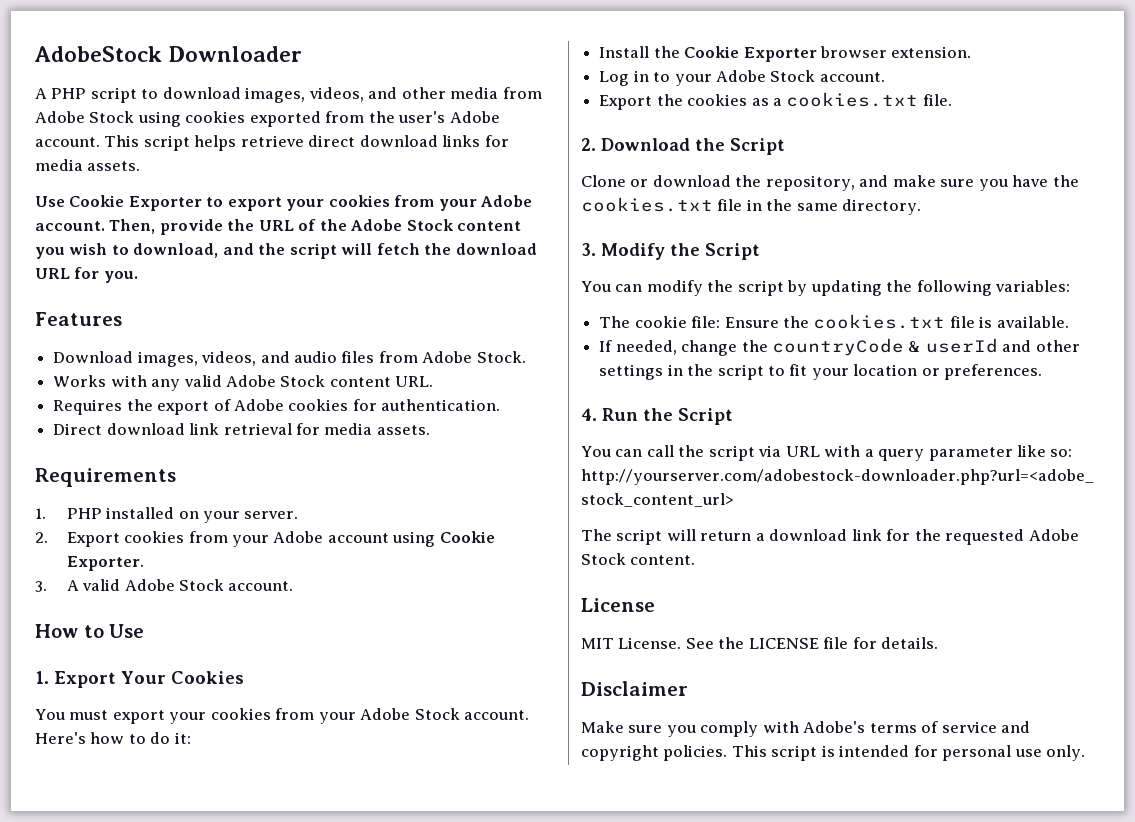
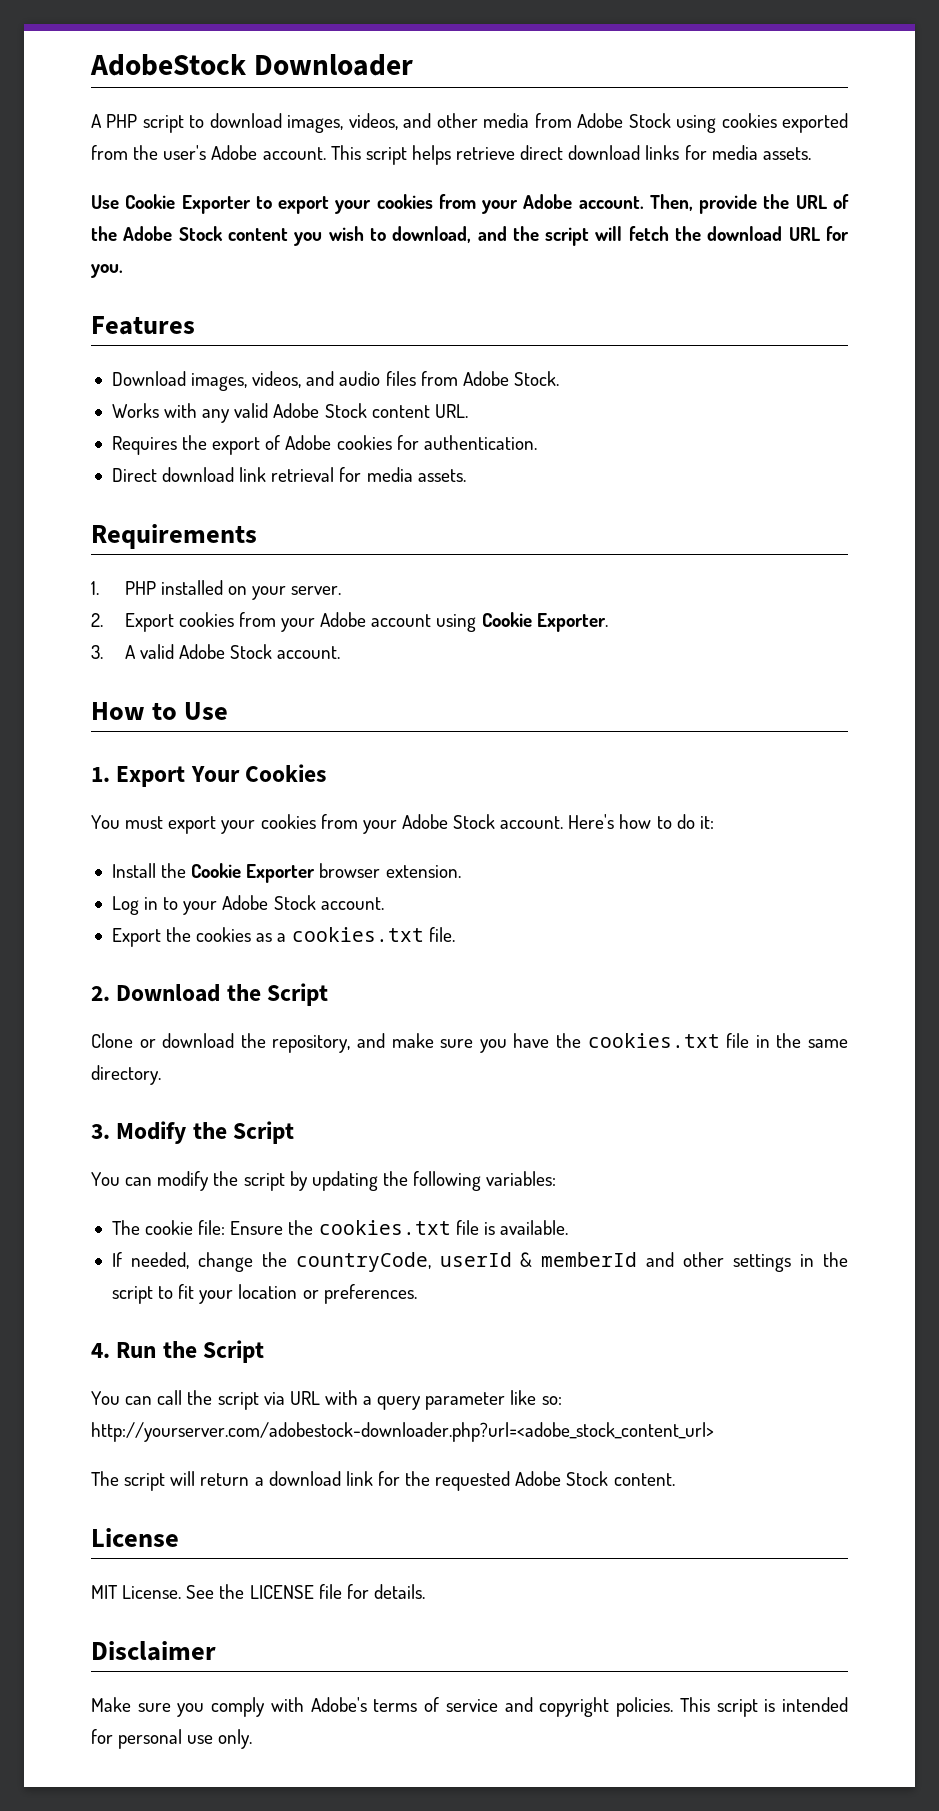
[771,338,998,356] countryCode & userId -> [295,1252,638,1272] countryCode, userId & memberId

